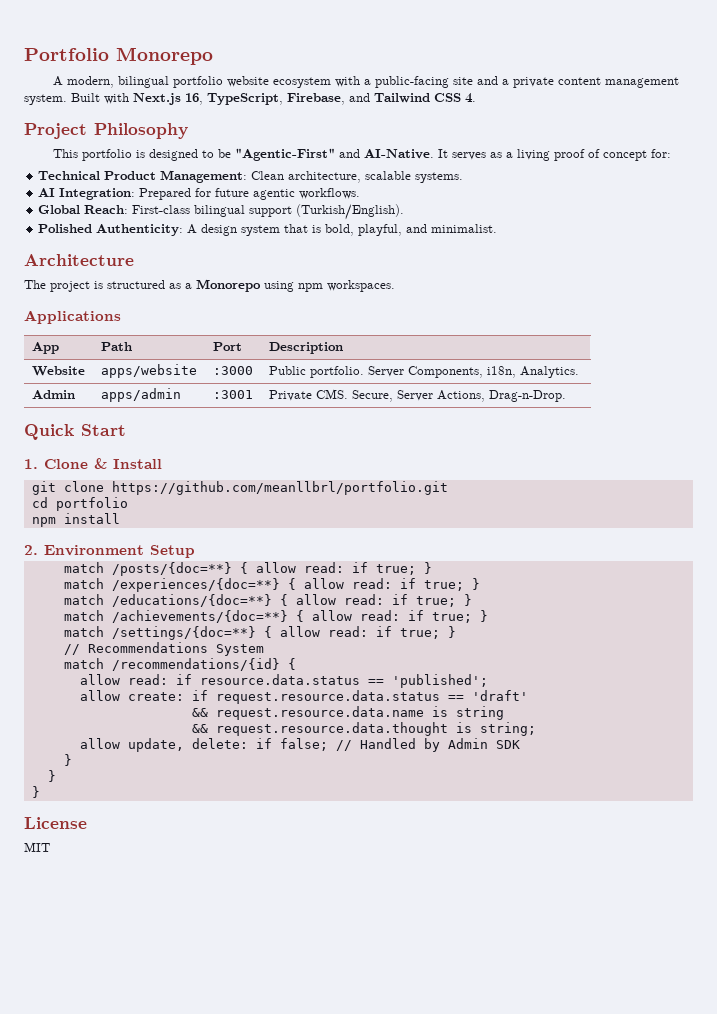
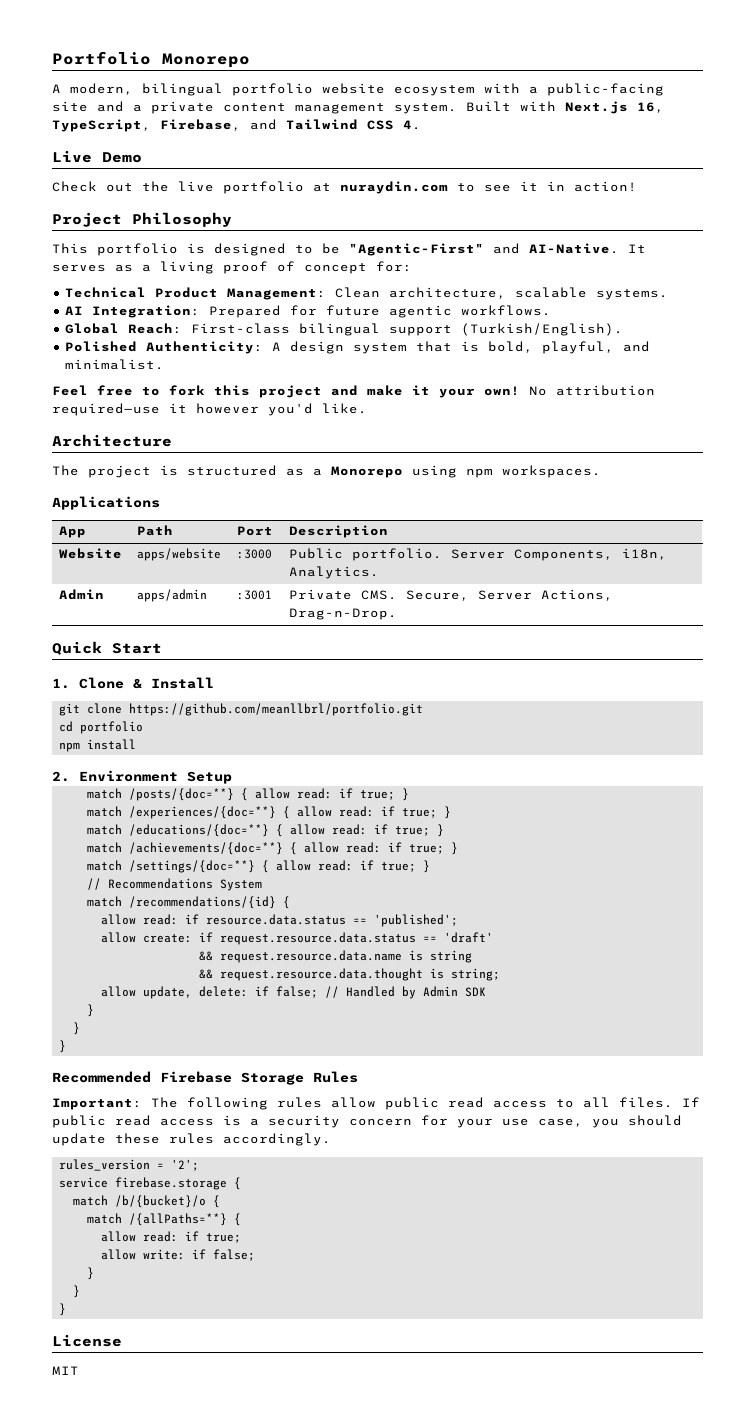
(476, 98) none -> [52,150,142,163] [52,181,637,194] // Live Demo // Check out the live portfolio at nuraydin.com to see it in action!
(498, 228) none -> [52,385,655,398] [52,403,367,416] // Feel free to fork this project and make it your own! No attribution required—use it however you'd like.
(40, 792) none -> [52,1071,358,1085] [52,1097,700,1110] [52,1115,682,1128] [52,1133,331,1146] [59,1159,200,1171] [59,1177,242,1190] [73,1195,221,1208] [87,1213,242,1226] [101,1231,242,1243] [101,1249,256,1261] [87,1267,95,1280] [73,1285,81,1298] [59,1303,67,1316] // Recommended Firebase Storage Rules // Important: The following rules allow public read access to all files. If public read access is a security concern for your use case, you should update these rules accordingly. // rules_version = '2'; // service firebase.storage { // match /b/{bucket}/o { // match /{allPaths=**} { // allow read: if true; // allow write: if false; // } // } // }

